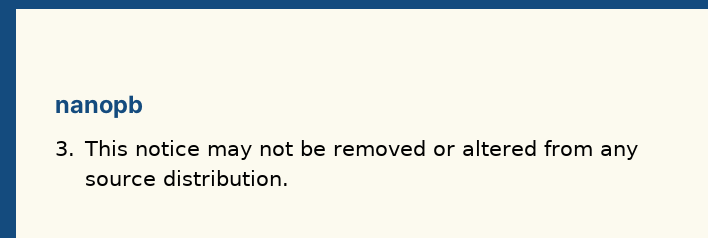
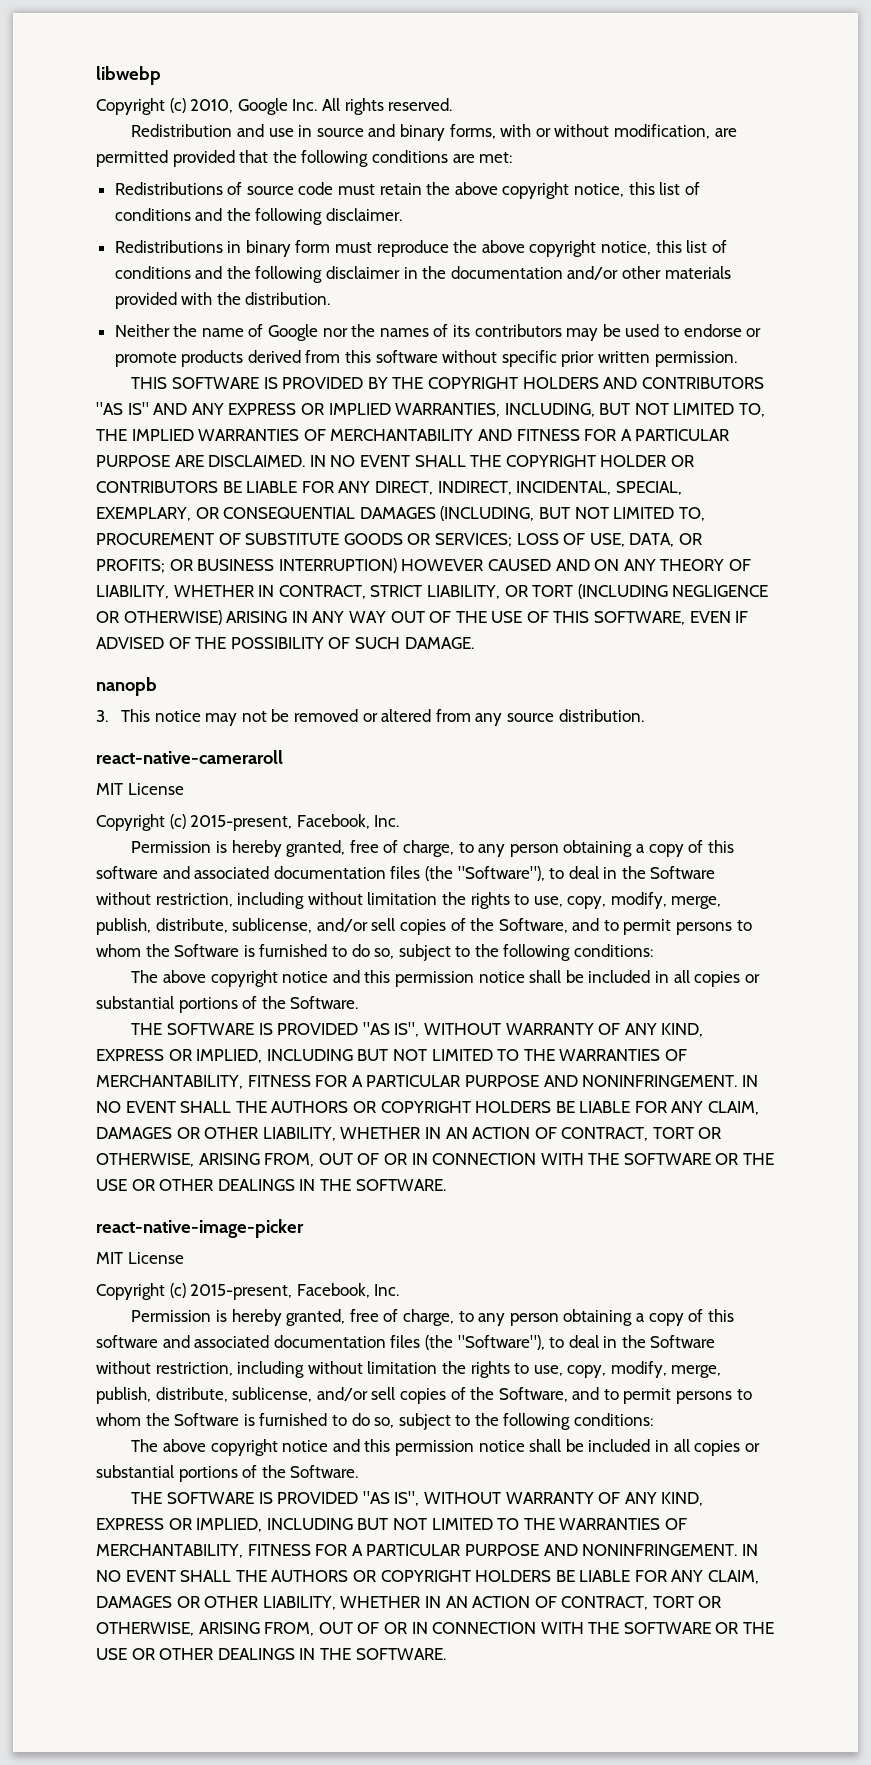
(55, 106) none -> [96,66,161,85] [96,98,453,115] [131,124,737,141] [96,150,513,167] [114,182,700,199] [114,208,403,225] [114,240,727,257] [114,266,731,283] [114,292,331,309] [114,324,762,341] [114,350,737,367] [131,377,764,389] [96,402,766,417] [96,429,730,441] [96,455,694,467] [96,481,682,495] [96,506,705,521] [96,533,702,547] [96,558,751,573] [96,584,769,599] [96,610,749,625] [96,637,474,649] libwebp // Copyright (c) 2010, Google Inc. All rights reserved. // Redistribution and use in source and binary forms, with or without modification, are permitted provided that the following conditions are met: // Redistributions of source code must retain the above copyright notice, this list of conditions and the following disclaimer. // Redistributions in binary form must reproduce the above copyright notice, this list of conditions and the following disclaimer in the documentation and/or other materials provided with the distribution. // Neither the name of Google nor the names of its contributors may be used to endorse or promote products derived from this software without specific prior written permission. // THIS SOFTWARE IS PROVIDED BY THE COPYRIGHT HOLDERS AND CONTRIBUTORS "AS IS" AND ANY EXPRESS OR IMPLIED WARRANTIES, INCLUDING, BUT NOT LIMITED TO, THE IMPLIED WARRANTIES OF MERCHANTABILITY AND FITNESS FOR A PARTICULAR PURPOSE ARE DISCLAIMED. IN NO EVENT SHALL THE COPYRIGHT HOLDER OR CONTRIBUTORS BE LIABLE FOR ANY DIRECT, INDIRECT, INCIDENTAL, SPECIAL, EXEMPLARY, OR CONSEQUENTIAL DAMAGES (INCLUDING, BUT NOT LIMITED TO, PROCUREMENT OF SUBSTITUTE GOODS OR SERVICES; LOSS OF USE, DATA, OR PROFITS; OR BUSINESS INTERRUPTION) HOWEVER CAUSED AND ON ANY THEORY OF LIABILITY, WHETHER IN CONTRACT, STRICT LIABILITY, OR TORT (INCLUDING NEGLIGENCE OR OTHERWISE) ARISING IN ANY WAY OUT OF THE USE OF THIS SOFTWARE, EVEN IF ADVISED OF THE POSSIBILITY OF SUCH DAMAGE. //
(290, 178) none -> [96,750,283,764] [96,783,184,795] [96,814,400,831] [131,840,734,857] [96,866,716,881] [96,892,722,909] [96,918,752,935] [96,944,654,961] [131,970,760,987] [96,996,359,1013] [131,1022,704,1037] [96,1049,687,1063] [96,1075,758,1089] [96,1101,760,1115] [96,1127,722,1141] [96,1153,775,1167] [96,1179,446,1191] [96,1219,304,1238] [96,1252,184,1264] [96,1283,400,1300] [131,1309,734,1326] [96,1335,716,1350] [96,1361,722,1378] [96,1387,752,1404] [96,1413,654,1430] [131,1439,760,1456] [96,1465,359,1482] [131,1491,704,1506] [96,1518,687,1532] [96,1544,758,1558] [96,1570,760,1584] [96,1596,722,1610] [96,1622,775,1636] [96,1648,446,1660] // react-native-cameraroll // MIT License // Copyright (c) 2015-present, Facebook, Inc. // Permission is hereby granted, free of charge, to any person obtaining a copy of this software and associated documentation files (the "Software"), to deal in the Software without restriction, including without limitation the rights to use, copy, modify, merge, publish, distribute, sublicense, and/or sell copies of the Software, and to permit persons to whom the Software is furnished to do so, subject to the following conditions: // The above copyright notice and this permission notice shall be included in all copies or substantial portions of the Software. // THE SOFTWARE IS PROVIDED "AS IS", WITHOUT WARRANTY OF ANY KIND, EXPRESS OR IMPLIED, INCLUDING BUT NOT LIMITED TO THE WARRANTIES OF MERCHANTABILITY, FITNESS FOR A PARTICULAR PURPOSE AND NONINFRINGEMENT. IN NO EVENT SHALL THE AUTHORS OR COPYRIGHT HOLDERS BE LIABLE FOR ANY CLAIM, DAMAGES OR OTHER LIABILITY, WHETHER IN AN ACTION OF CONTRACT, TORT OR OTHERWISE, ARISING FROM, OUT OF OR IN CONNECTION WITH THE SOFTWARE OR THE USE OR OTHER DEALINGS IN THE SOFTWARE. // react-native-image-picker // MIT License // Copyright (c) 2015-present, Facebook, Inc. // Permission is hereby granted, free of charge, to any person obtaining a copy of this software and associated documentation files (the "Software"), to deal in the Software without restriction, including without limitation the rights to use, copy, modify, merge, publish, distribute, sublicense, and/or sell copies of the Software, and to permit persons to whom the Software is furnished to do so, subject to the following conditions: // The above copyright notice and this permission notice shall be included in all copies or substantial portions of the Software. // THE SOFTWARE IS PROVIDED "AS IS", WITHOUT WARRANTY OF ANY KIND, EXPRESS OR IMPLIED, INCLUDING BUT NOT LIMITED TO THE WARRANTIES OF MERCHANTABILITY, FITNESS FOR A PARTICULAR PURPOSE AND NONINFRINGEMENT. IN NO EVENT SHALL THE AUTHORS OR COPYRIGHT HOLDERS BE LIABLE FOR ANY CLAIM, DAMAGES OR OTHER LIABILITY, WHETHER IN AN ACTION OF CONTRACT, TORT OR OTHERWISE, ARISING FROM, OUT OF OR IN CONNECTION WITH THE SOFTWARE OR THE USE OR OTHER DEALINGS IN THE SOFTWARE.

